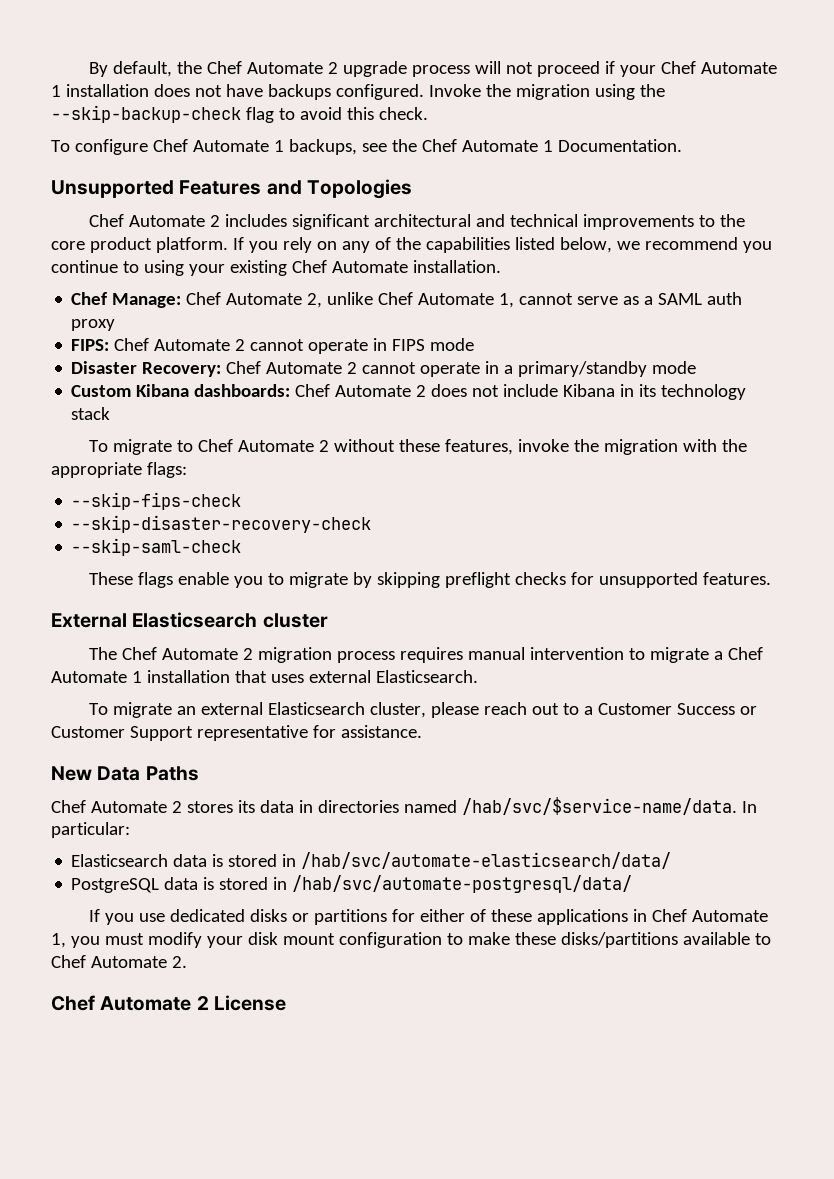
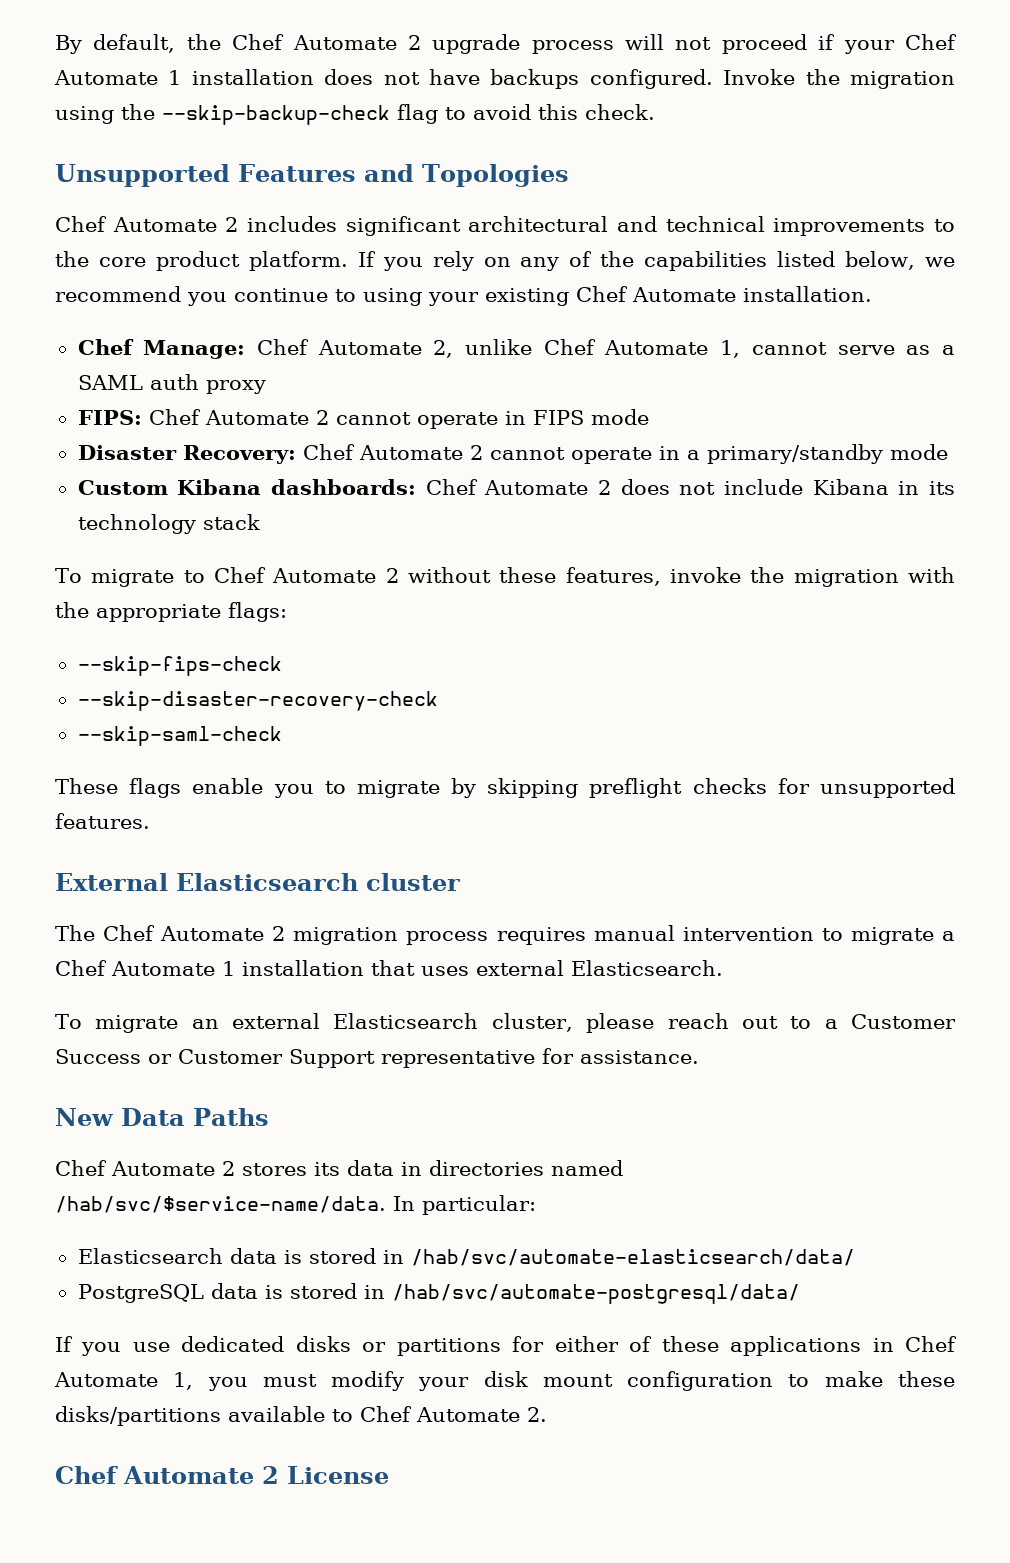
[51,139,682,155] // To configure Chef Automate 1 backups, see the Chef Automate 1 Documentation. -> (655, 112) none

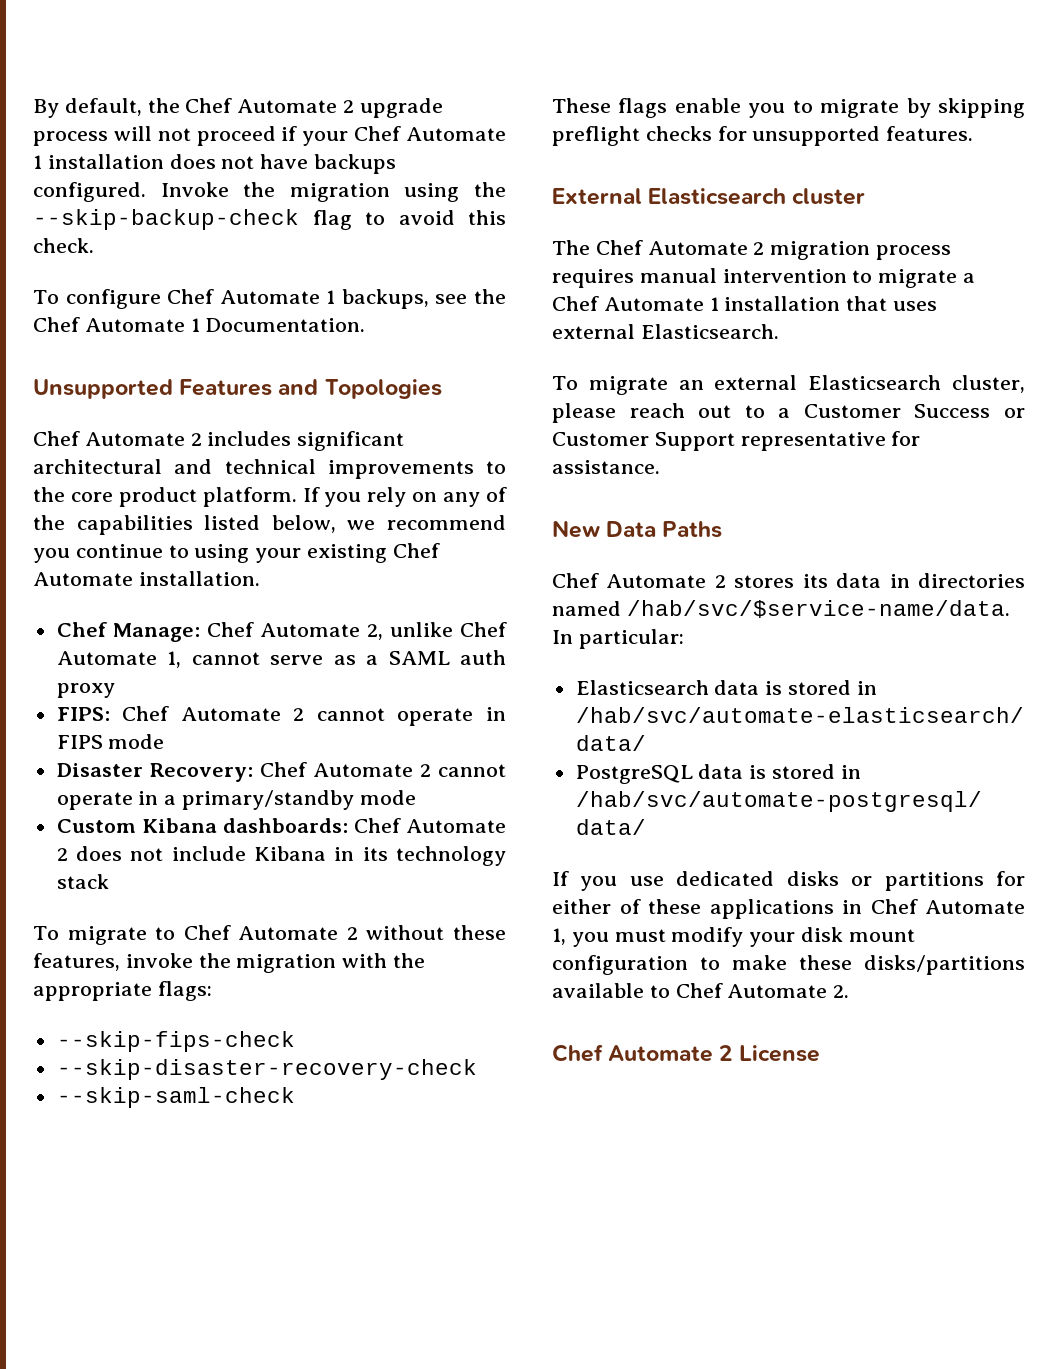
(655, 112) none -> [33,289,507,309] [33,317,366,332] // To configure Chef Automate 1 backups, see the Chef Automate 1 Documentation.

